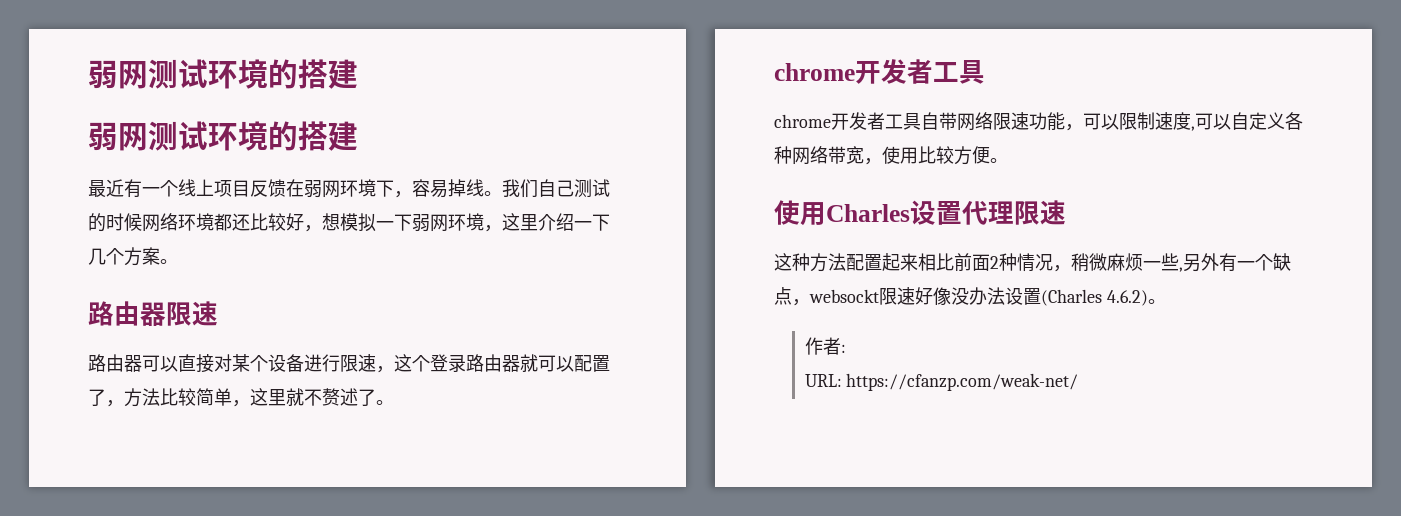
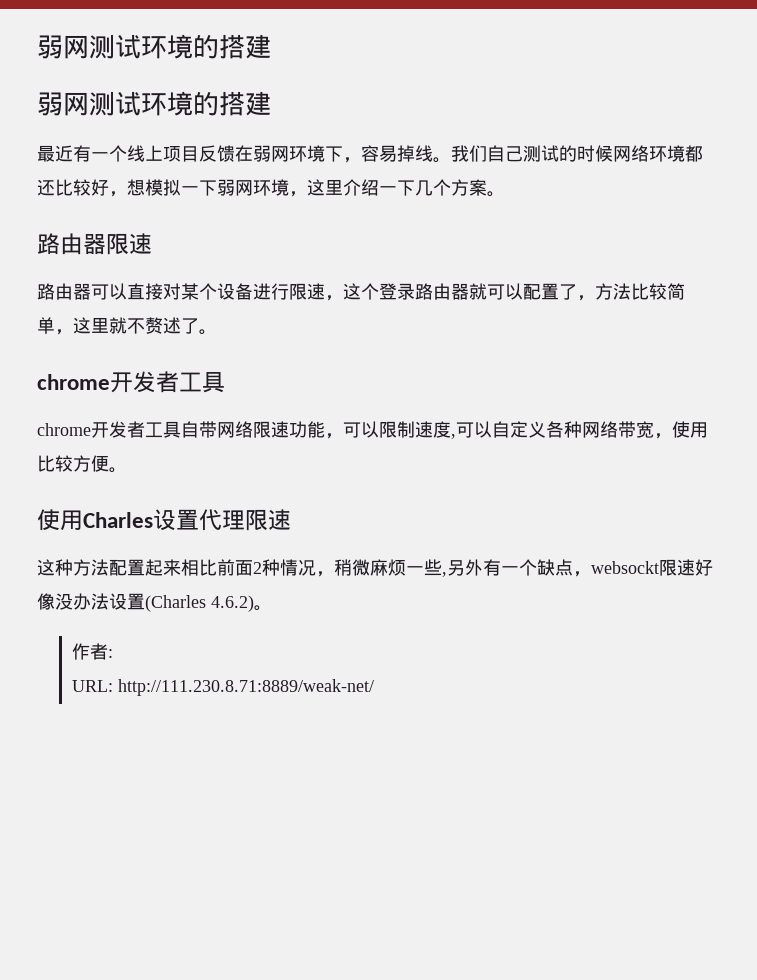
[846,373,1079,391] https://cfanzp.com/weak-net/ -> [117,679,374,696] http://111.230.8.71:8889/weak-net/

